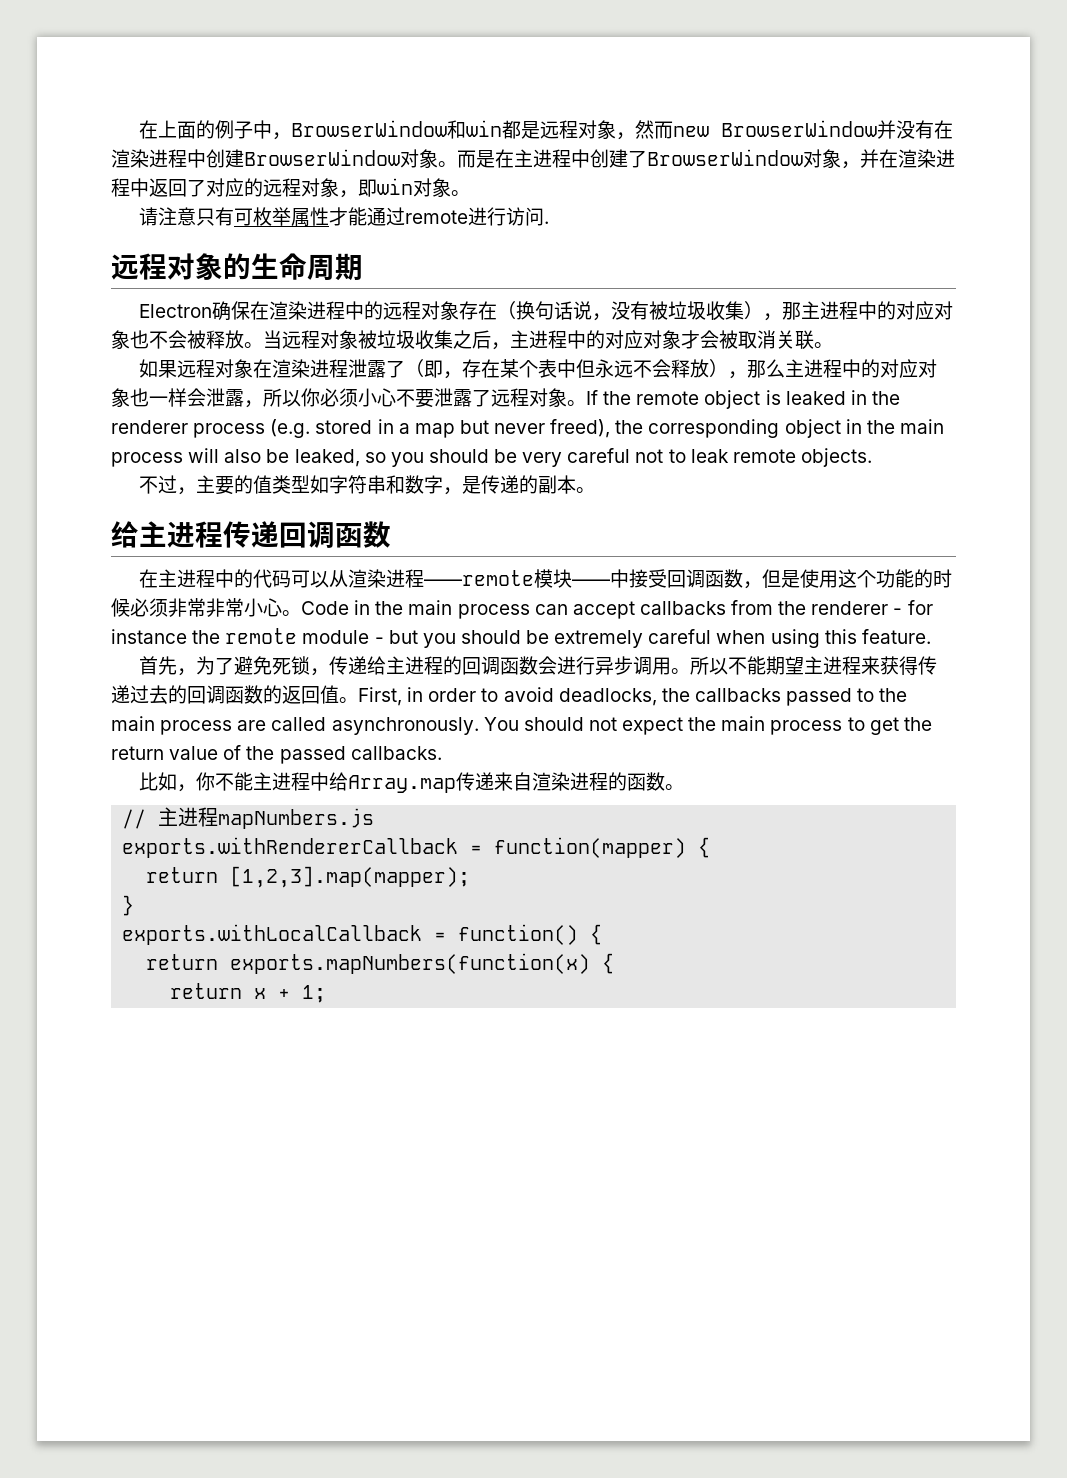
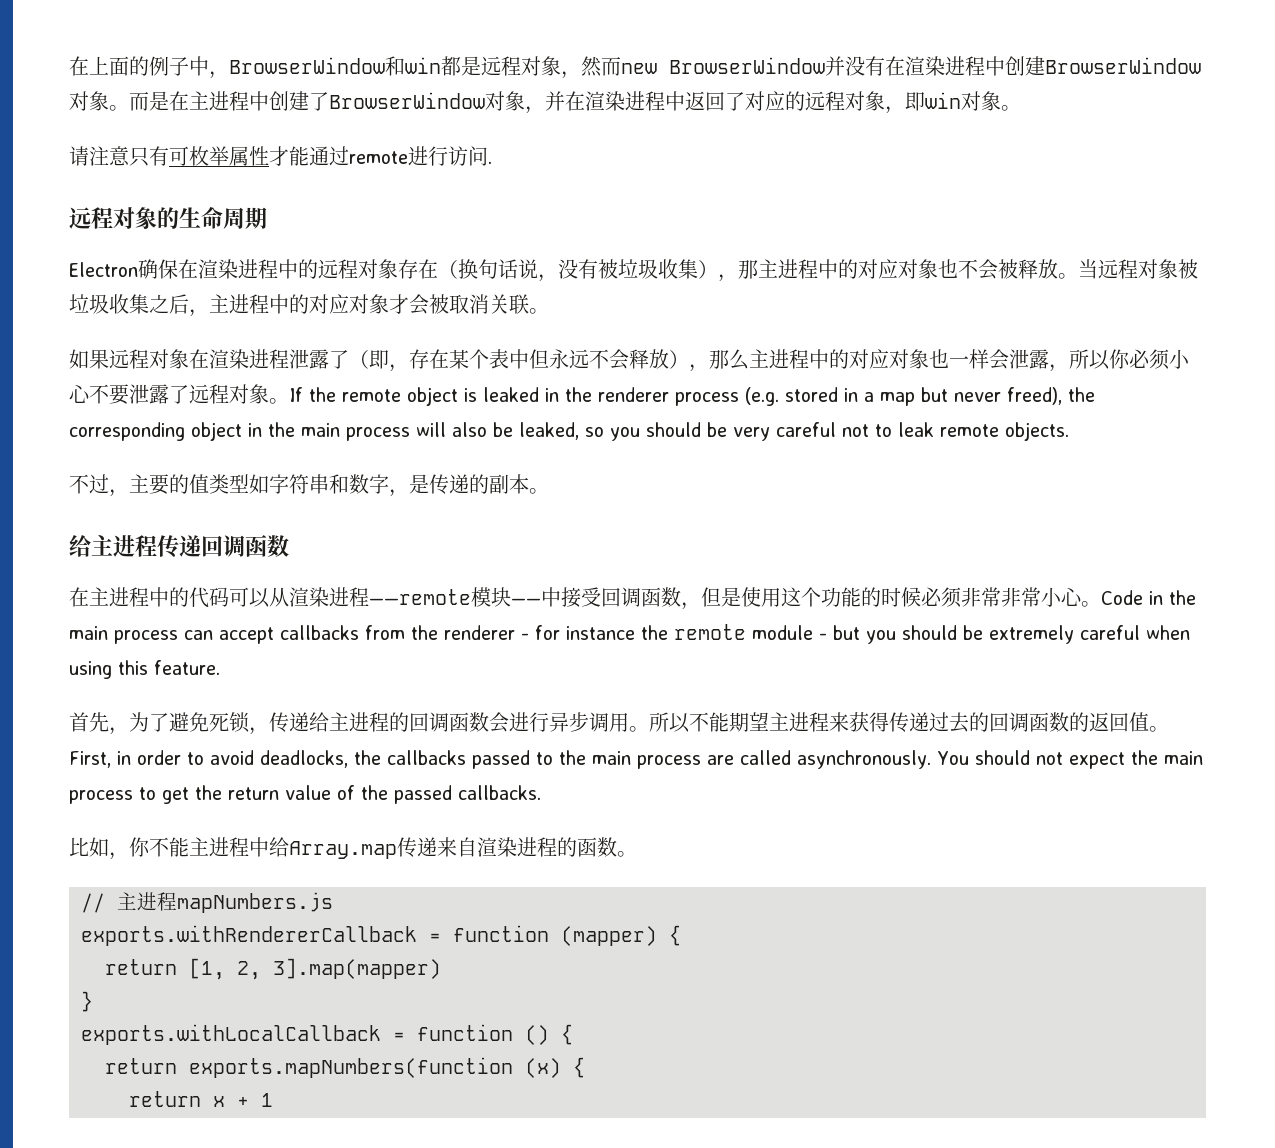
[494,837,711,858] [146,866,471,888] function(mapper) { // return [1,2,3].map(mapper); -> [453,925,681,946] [105,958,441,980] function (mapper) { // return [1, 2, 3].map(mapper)
[458,924,603,945] [146,953,591,974] function() { // return exports.mapNumbers(function(x) -> [417,1024,573,1045] [105,1057,561,1078] function () { // return exports.mapNumbers(function (x)
[302,985,327,1003] 1; -> [261,1093,273,1107] 1

